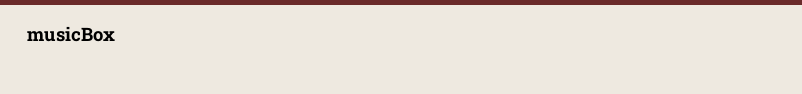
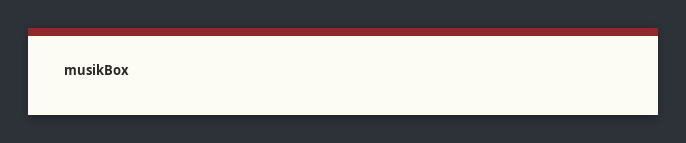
[27,26,115,42] musicBox -> [64,64,129,75] musikBox

